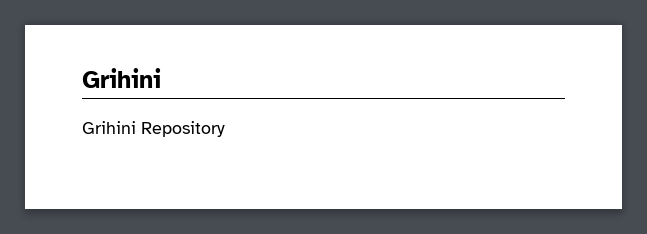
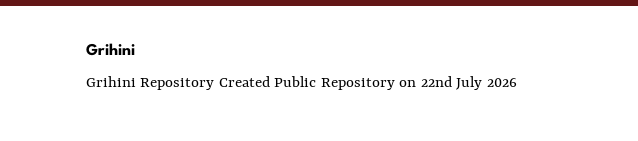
(225, 129) none -> [218,76,517,90] Created Public Repository on 22nd July 2026

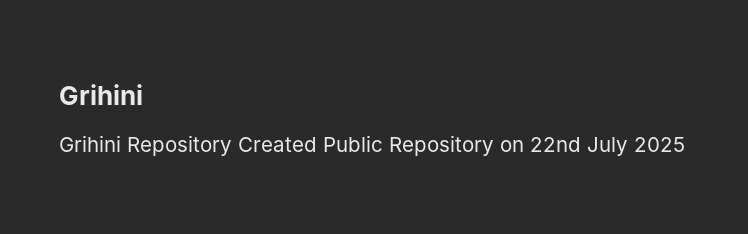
[486,78,517,87] 2026 -> [634,137,685,152] 2025

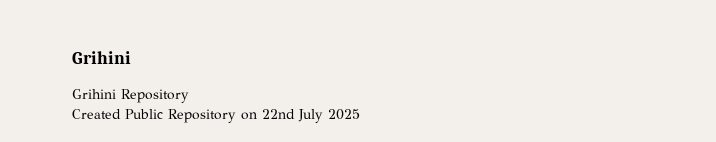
(232, 145) none -> (189, 96) //

